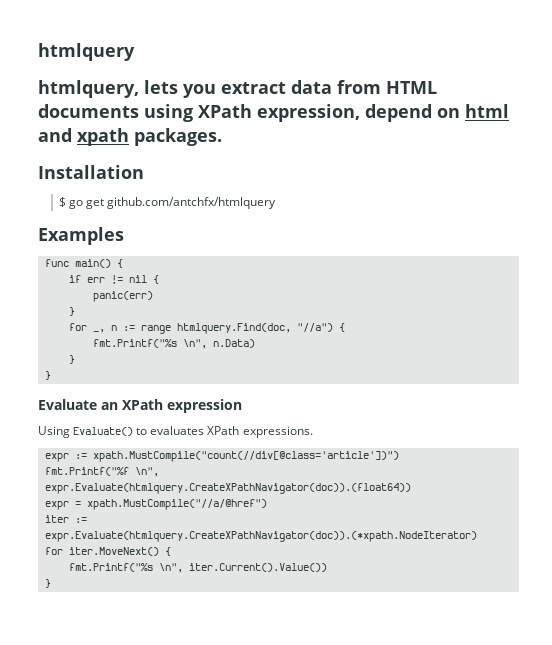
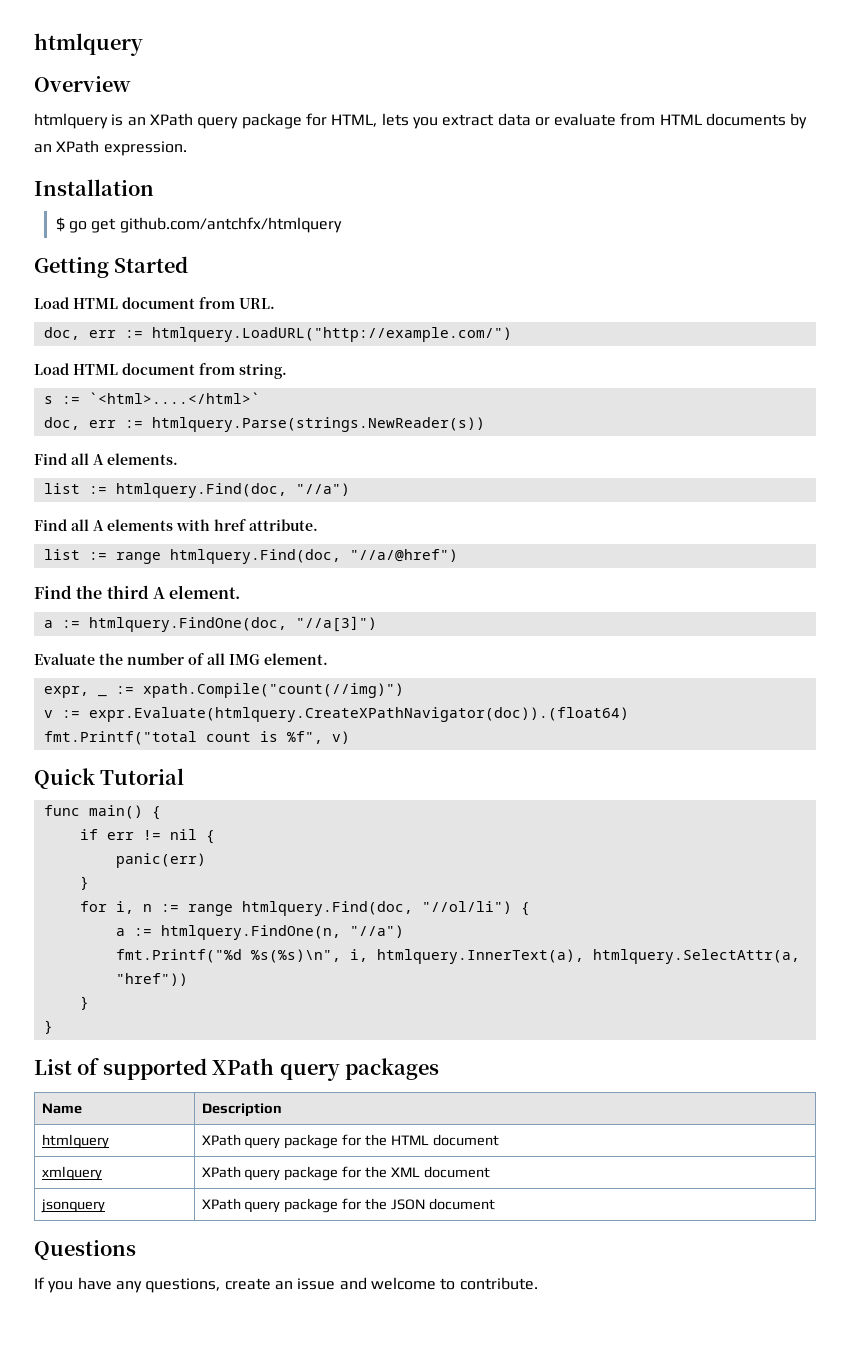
[38,80,139,98] htmlquery, -> [34,76,131,92] [34,113,378,129] Overview // htmlquery is an XPath query package for HTML,
(332, 87) none -> [534,113,617,126] or evaluate
[144,104,509,122] [38,128,222,146] using XPath expression, depend on html and xpath packages. -> [790,113,808,129] [34,140,187,156] by an XPath expression.
[38,227,124,245] Examples -> [34,256,189,278] [34,297,275,309] [43,327,512,342] [34,363,287,379] [43,392,260,404] [43,417,485,432] [34,453,178,465] [43,483,350,498] [34,519,318,531] [43,549,458,564] [34,585,241,599] [43,616,377,632] [34,653,328,665] [43,686,107,698] [115,683,404,698] [43,707,629,722] [43,731,350,745] [34,768,185,789] Getting Started // Load HTML document from URL. // doc, err := htmlquery.LoadURL("http://example.com/") // Load HTML document from string. // s := `<html>....</html>` // doc, err := htmlquery.Parse(strings.NewReader(s)) // Find all A elements. // list := htmlquery.Find(doc, "//a") // Find all A elements with href attribute. // list := range htmlquery.Find(doc, "//a/@href") // Find the third A element. // a := htmlquery.FindOne(doc, "//a[3]") // Evaluate the number of all IMG element. // expr, _ := xpath.Compile("count(//img)") // v := expr.Evaluate(htmlquery.CreateXPathNavigator(doc)).(float64) // fmt.Printf("total count is %f", v) // Quick Tutorial
[92,329,105,333] _, -> [115,901,134,914] i,
[296,323,345,332] [92,339,255,349] [68,355,75,364] [44,371,51,380] [38,399,242,413] [38,426,313,438] [44,451,399,462] [44,467,159,477] [44,483,411,494] [44,499,267,510] [44,515,87,523] [44,531,477,542] [44,547,171,556] [68,563,327,573] [44,579,51,588] "//a") { // fmt.Printf("%s \n", n.Data) // } // } // Evaluate an XPath expression // Using Evaluate() to evaluates XPath expressions. // expr := xpath.MustCompile("count(//div[@class='article'])") // fmt.Printf("%f \n", expr.Evaluate(htmlquery.CreateXPathNavigator(doc)).(float64)) // expr = xpath.MustCompile("//a/@href") // iter := expr.Evaluate(htmlquery.CreateXPathNavigator(doc)).(*xpath.NodeIterator) // for iter.MoveNext() { // fmt.Printf("%s \n", iter.Current().Value()) // } -> [421,901,530,916] [115,925,404,940] [115,949,800,964] [115,973,188,986] [79,996,89,1010] [43,1020,53,1034] [34,1058,439,1081] [41,1103,82,1114] [201,1103,282,1117] [41,1134,109,1149] [201,1134,500,1149] [41,1166,102,1181] [201,1166,491,1181] [40,1199,105,1213] [201,1198,496,1213] [34,1240,136,1260] [34,1277,538,1293] "//ol/li") { // a := htmlquery.FindOne(n, "//a") // fmt.Printf("%d %s(%s)\n", i, htmlquery.InnerText(a), htmlquery.SelectAttr(a, "href")) // } // } // List of supported XPath query packages // Name | Description // htmlquery | XPath query package for the HTML document // xmlquery | XPath query package for the XML document // jsonquery | XPath query package for the JSON document // Questions // If you have any questions, create an issue and welcome to contribute.

